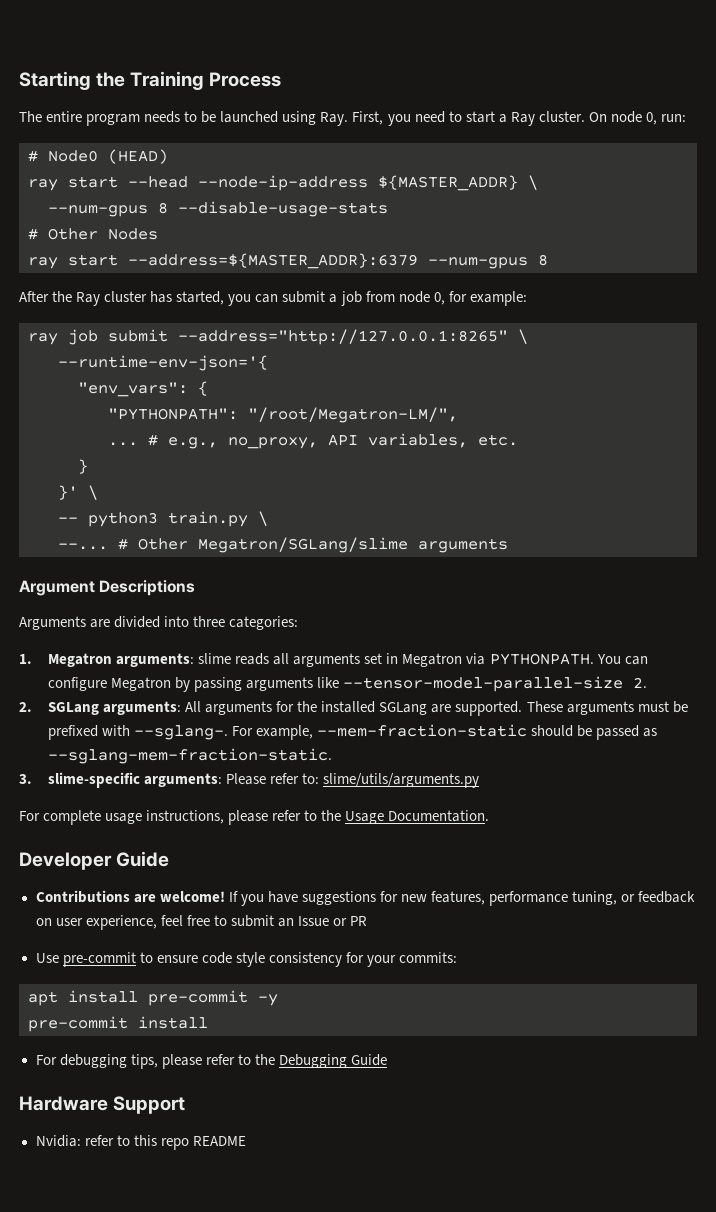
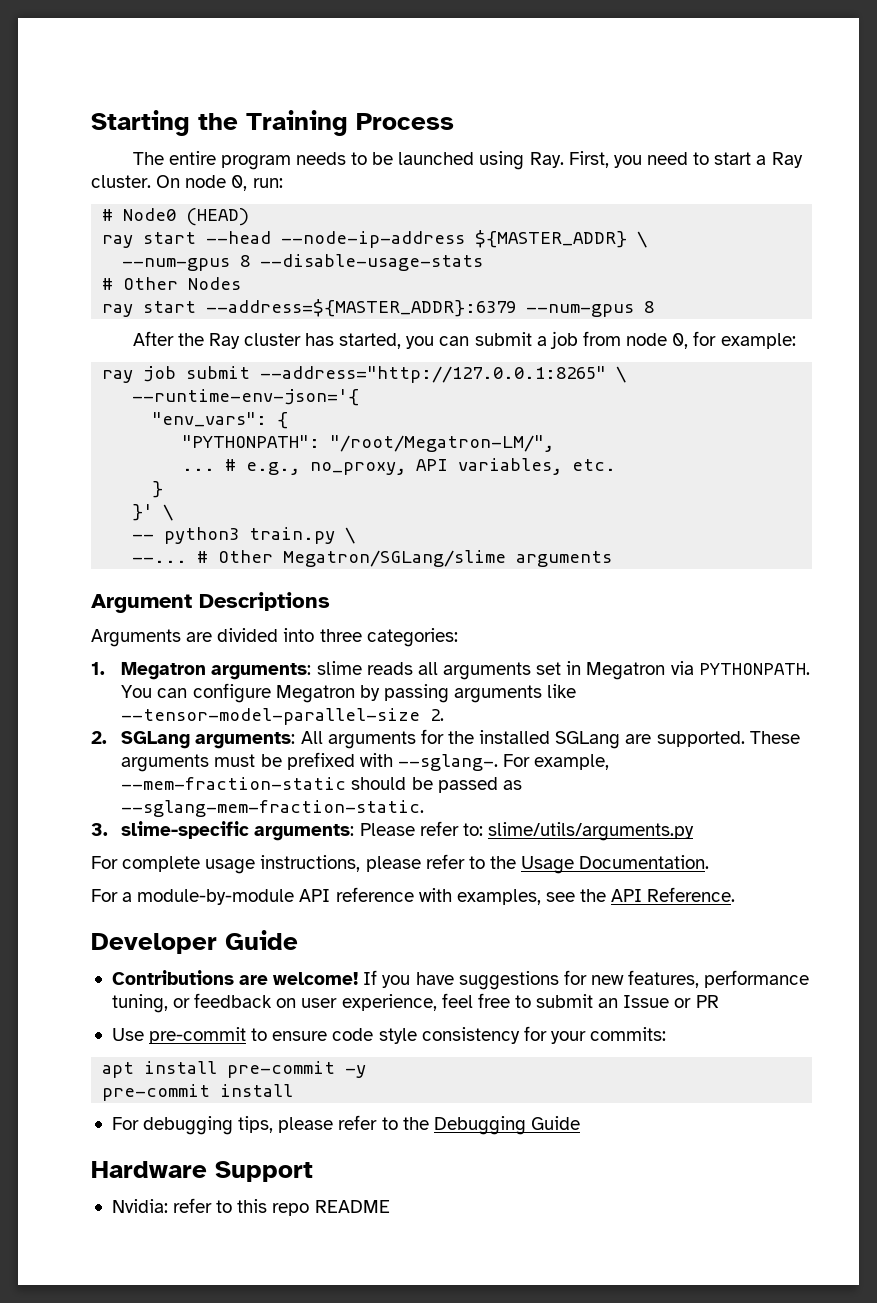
(490, 816) none -> [91,887,736,905] // For a module-by-module API reference with examples, see the API Reference.

